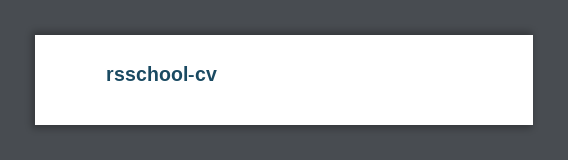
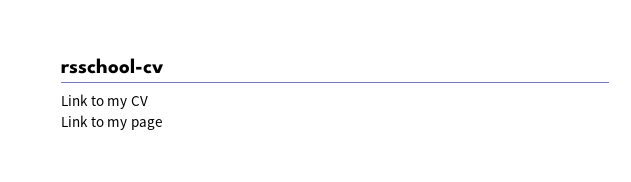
(217, 73) none -> [61,94,148,109] [61,115,162,130] // Link to my CV // Link to my page

